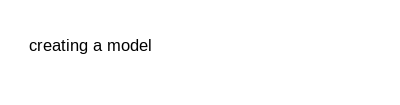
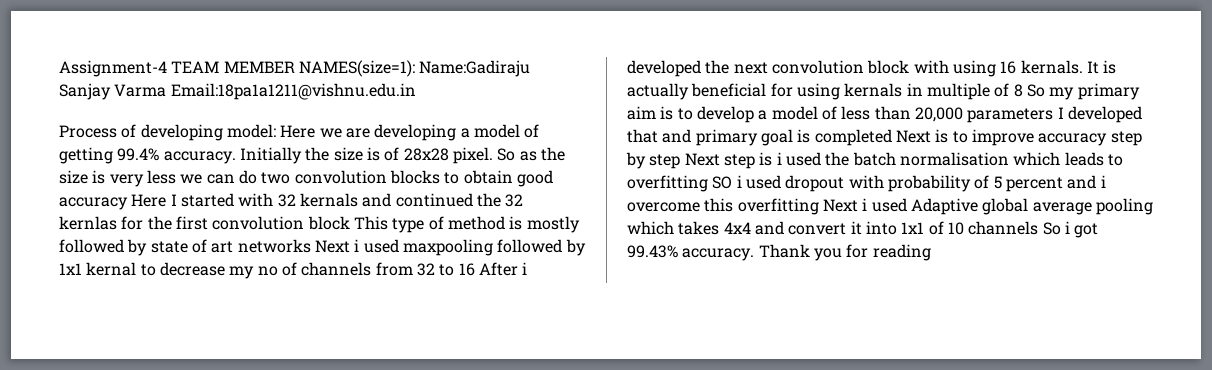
[29,39,152,54] creating a model -> [59,60,531,77] [59,83,416,100] [59,124,540,141] [59,147,565,164] [59,170,553,187] [59,193,524,210] [59,216,580,233] [59,239,586,256] [59,262,528,279] [627,60,1117,77] [627,83,1140,100] [627,106,1142,123] [627,129,1142,146] [626,152,1123,169] [627,175,1106,192] [627,198,1153,215] [627,221,1099,238] [627,244,931,261] Assignment-4 TEAM MEMBER NAMES(size=1): Name:Gadiraju Sanjay Varma Email:18pa1a1211@vishnu.edu.in // Process of developing model: Here we are developing a model of getting 99.4% accuracy. Initially the size is of 28x28 pixel. So as the size is very less we can do two convolution blocks to obtain good accuracy Here I started with 32 kernals and continued the 32 kernlas for the first convolution block This type of method is mostly followed by state of art networks Next i used maxpooling followed by 1x1 kernal to decrease my no of channels from 32 to 16 After i developed the next convolution block with using 16 kernals. It is actually beneficial for using kernals in multiple of 8 So my primary aim is to develop a model of less than 20,000 parameters I developed that and primary goal is completed Next is to improve accuracy step by step Next step is i used the batch normalisation which leads to overfitting SO i used dropout with probability of 5 percent and i overcome this overfitting Next i used Adaptive global average pooling which takes 4x4 and convert it into 1x1 of 10 channels So i got 99.43% accuracy. Thank you for reading

